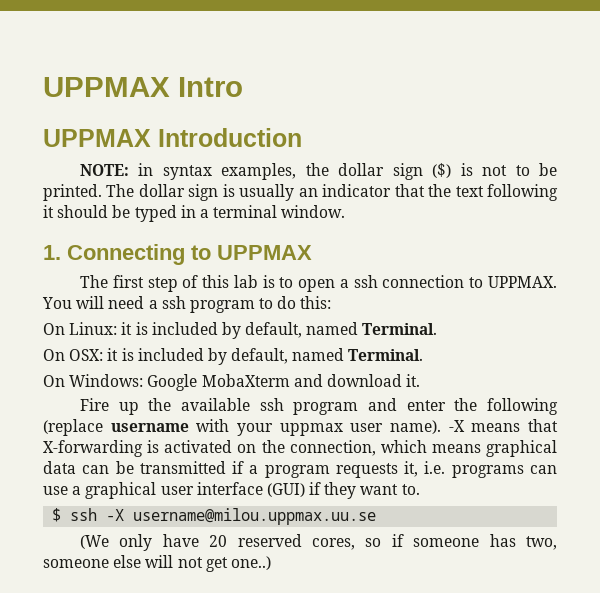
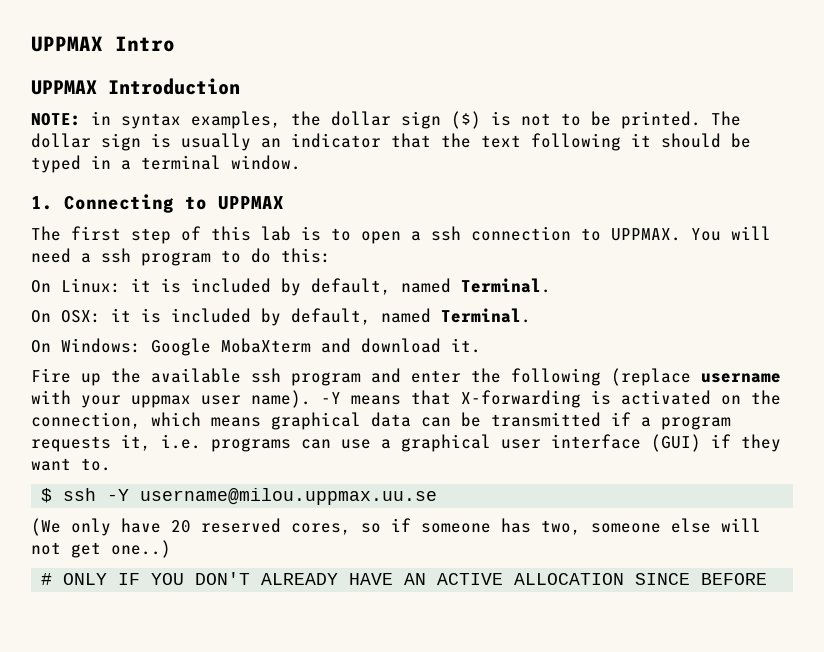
[448,420,465,432] -X -> [321,392,341,404] -Y
[106,509,125,521] -X -> [107,489,130,501] -Y
(271, 563) none -> [41,572,768,585] // # ONLY IF YOU DON'T ALREADY HAVE AN ACTIVE ALLOCATION SINCE BEFORE

